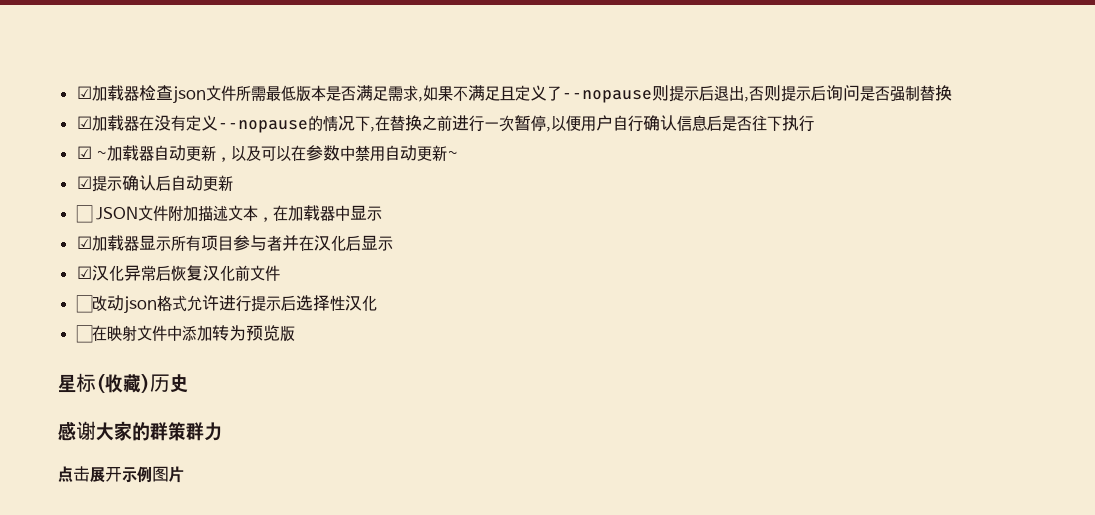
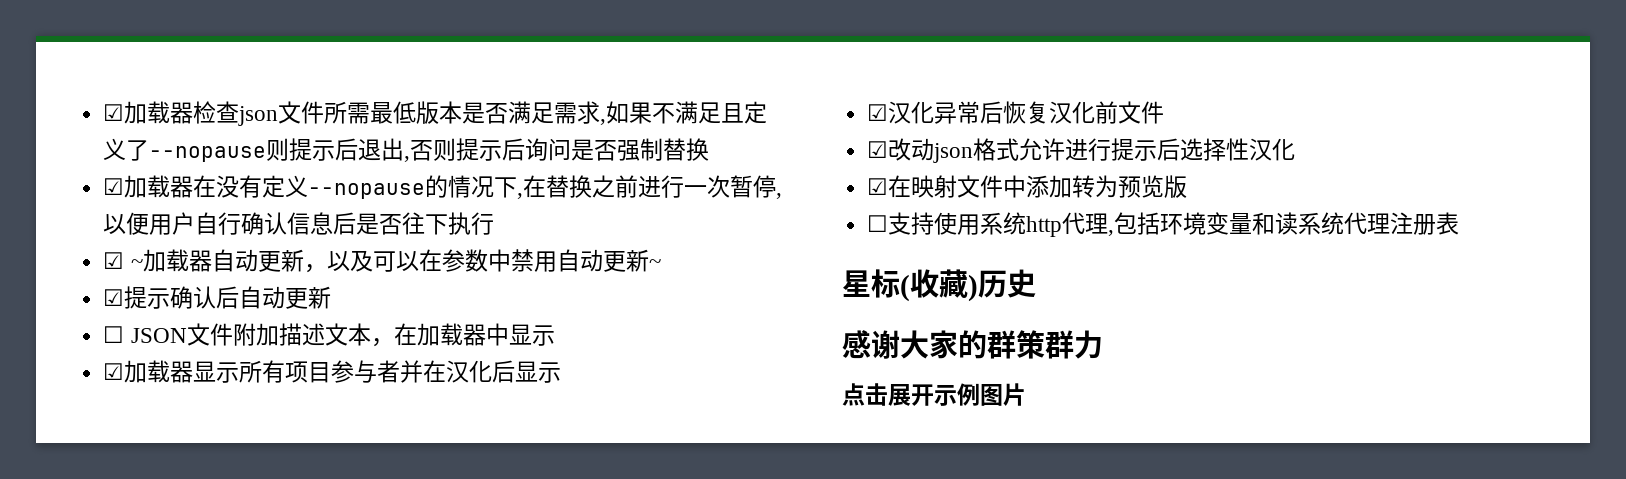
[75,295,93,313] ☐ -> [867,141,889,158] ☑
[75,325,93,343] ☐ -> [867,178,889,195] ☑
(295, 333) none -> [867,212,1460,237] // ☐支持使用系统http代理,包括环境变量和读系统代理注册表

